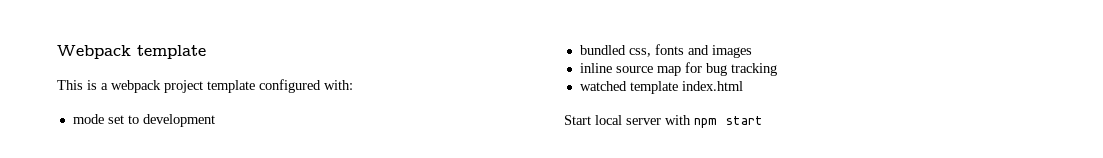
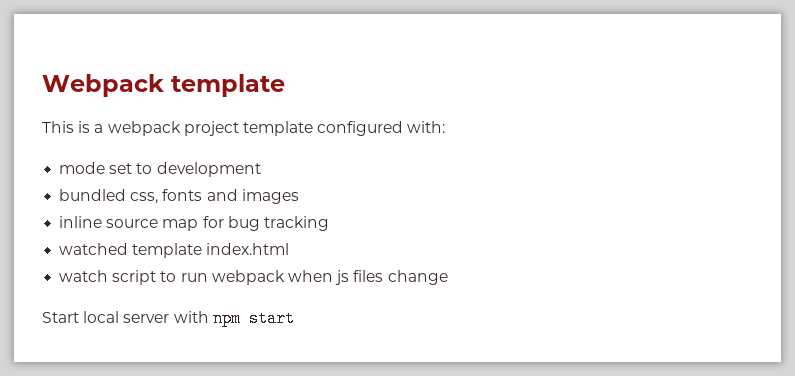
(743, 86) none -> [59,270,448,285] // watch script to run webpack when js files change

